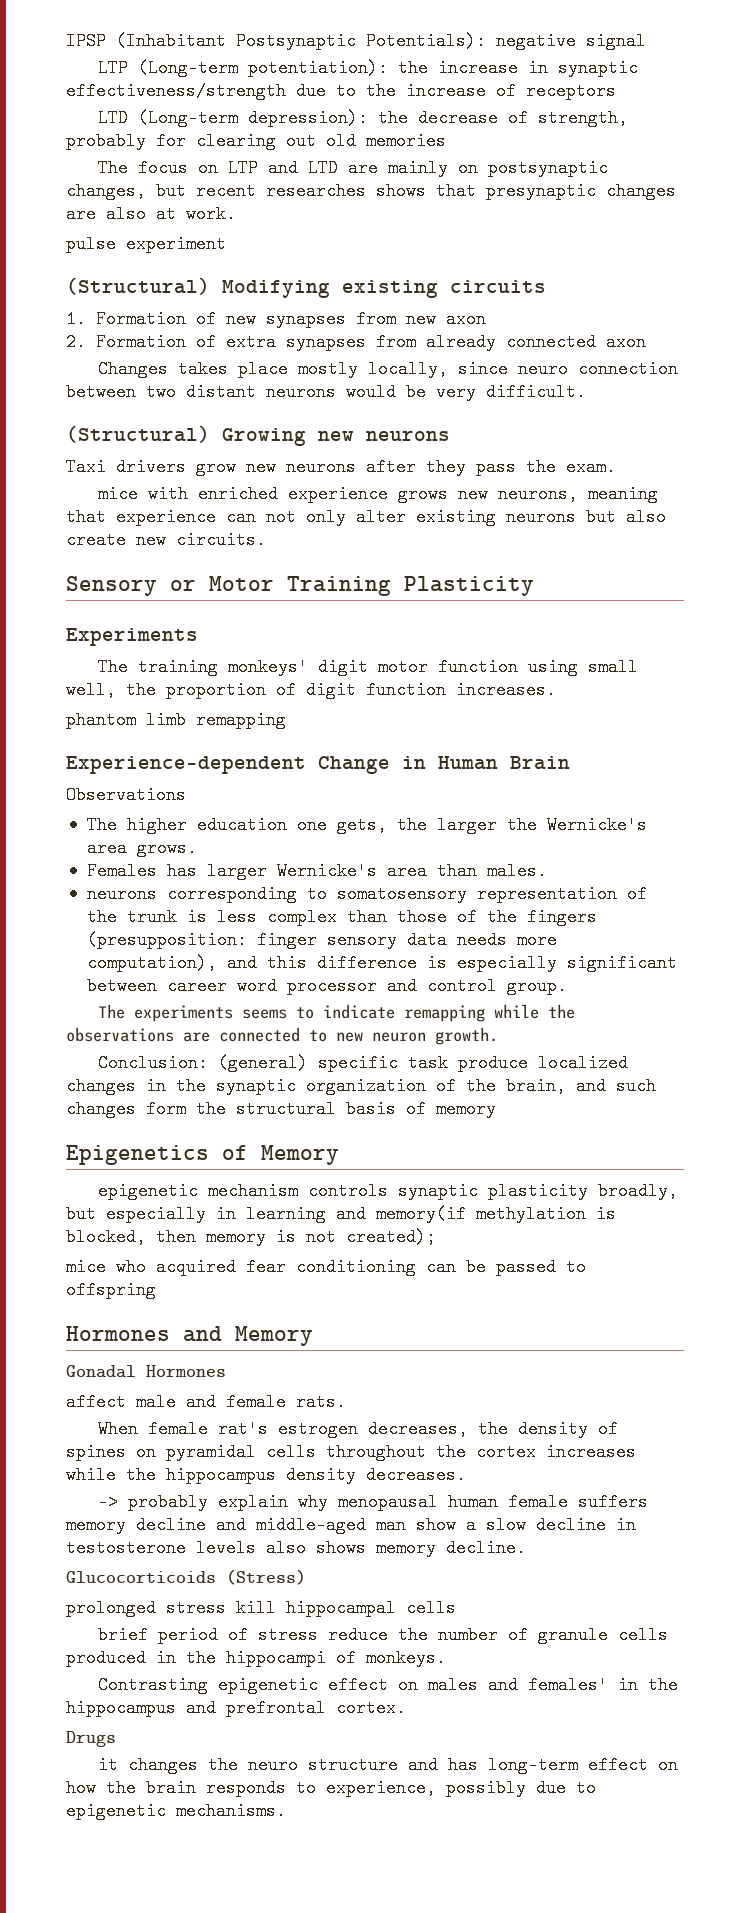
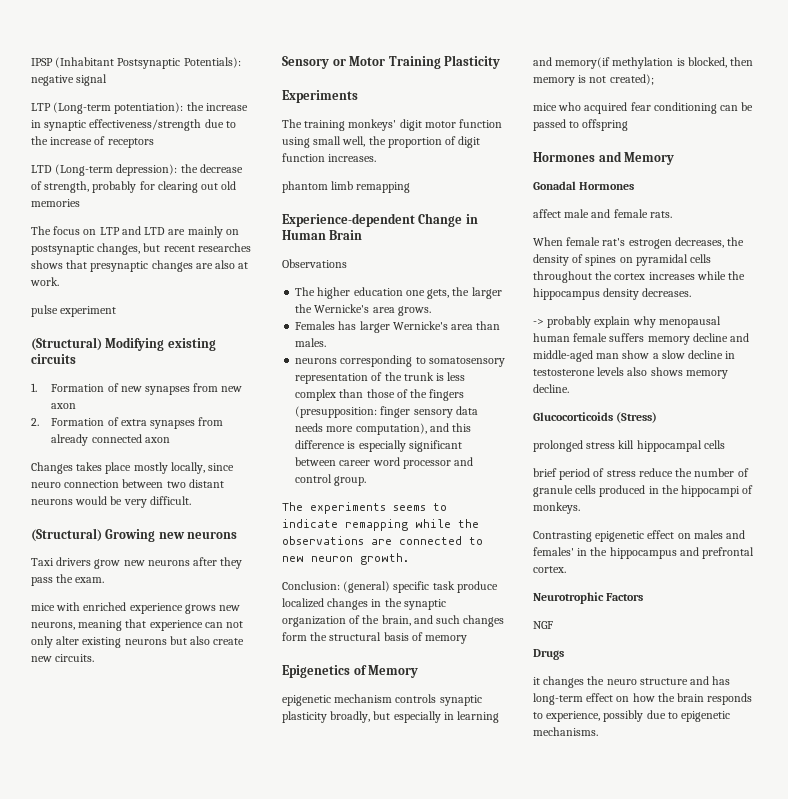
(406, 1708) none -> [533,592,644,604] [533,621,553,629] // Neurotrophic Factors // NGF

